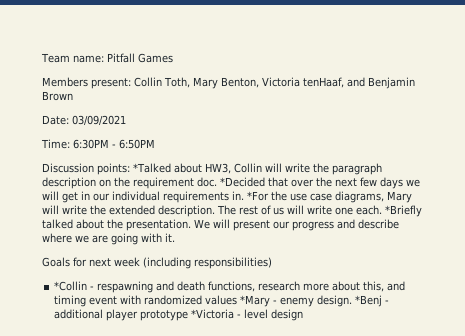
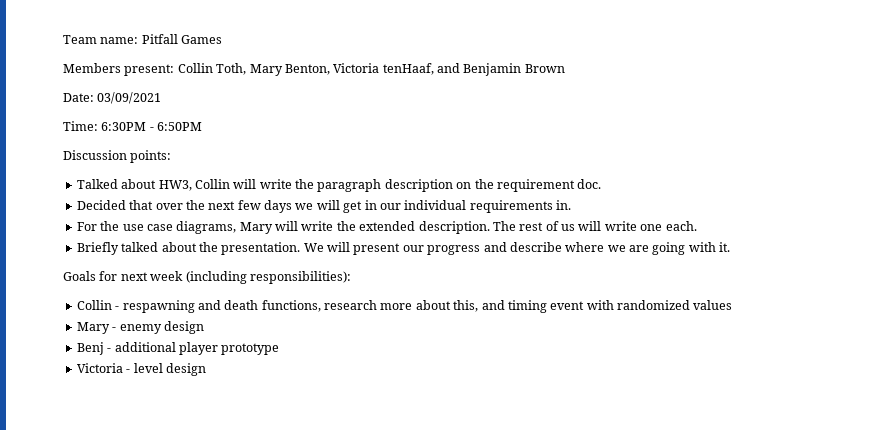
[133,163,171,173] *Talked -> [76,179,118,189] // Talked
[220,177,265,187] *Decided -> [76,200,126,210] // Decided
[247,191,269,201] *For -> [76,222,97,231] // For
[385,205,422,217] *Briefly -> [76,242,119,255] // Briefly
[194,257,272,269] [54,281,88,291] responsibilities) // *Collin -> [249,271,351,284] [76,300,112,310] responsibilities): // Collin
[240,295,271,307] *Mary -> [76,322,110,334] // Mary
[317,295,383,307] design. *Benj -> [163,321,204,334] [76,342,104,355] design // Benj
[191,309,235,319] *Victoria -> [76,363,123,373] // Victoria

